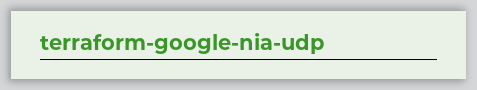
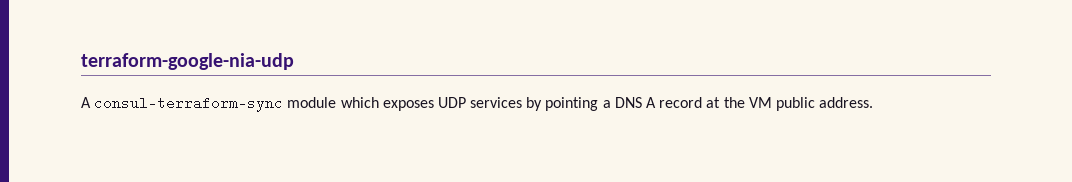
(324, 43) none -> [81,96,874,112] // A consul-terraform-sync module which exposes UDP services by pointing a DNS A record at the VM public address.

